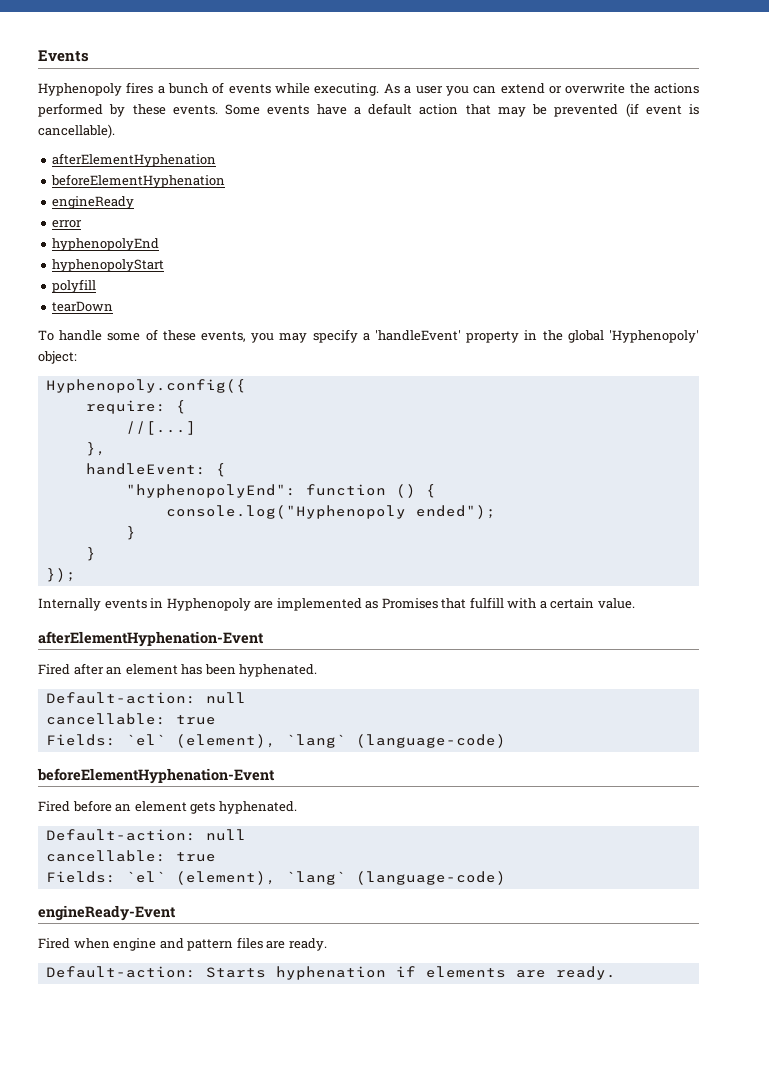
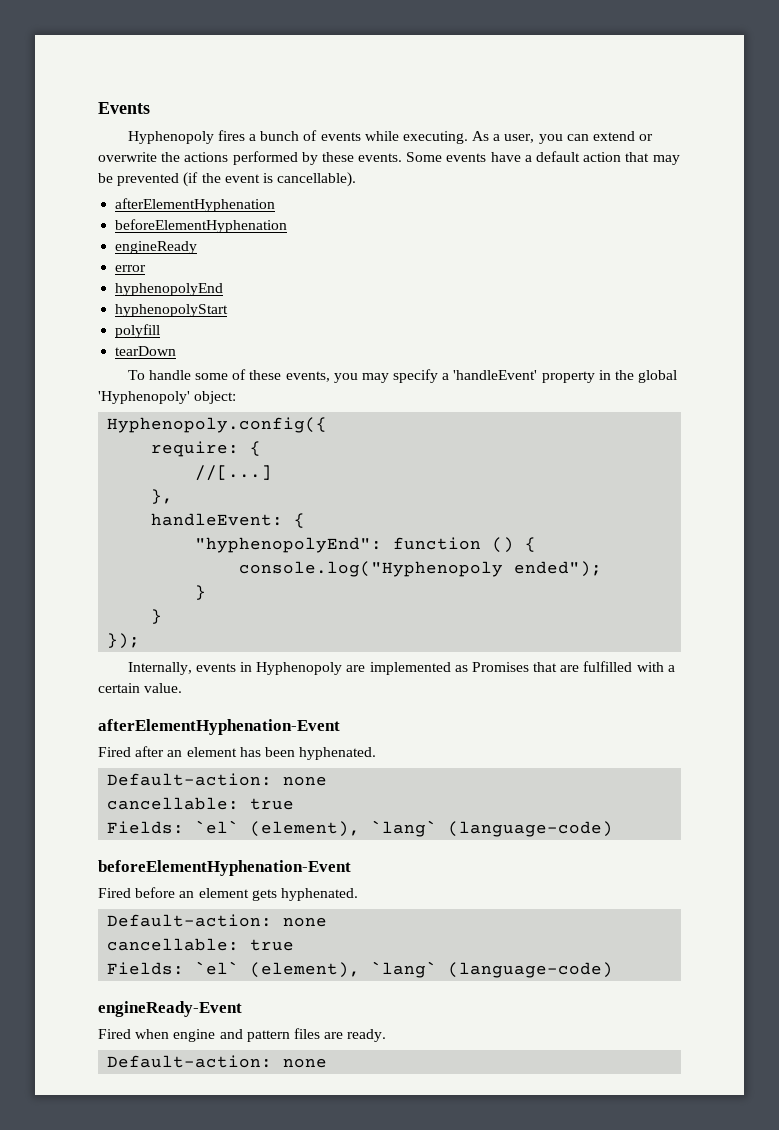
[415,86,443,94] user -> [504,134,535,143] user,
(639, 110) none -> [201,173,221,183] the
[38,598,101,611] Internally -> [127,662,192,675] Internally,
[469,597,504,609] fulfill -> [560,661,633,672] are fulfilled
[45,692,246,704] Default-action: null -> [107,773,328,786] Default-action: none
[45,829,246,841] Default-action: null -> [107,914,328,927] Default-action: none
[45,966,616,980] Default-action: Starts hyphenation if elements are ready. -> [107,1055,328,1068] Default-action: none

